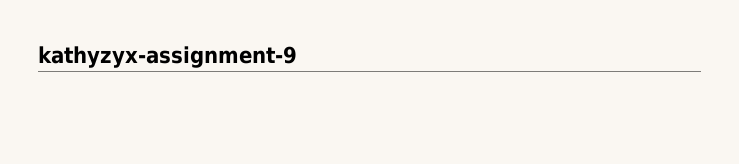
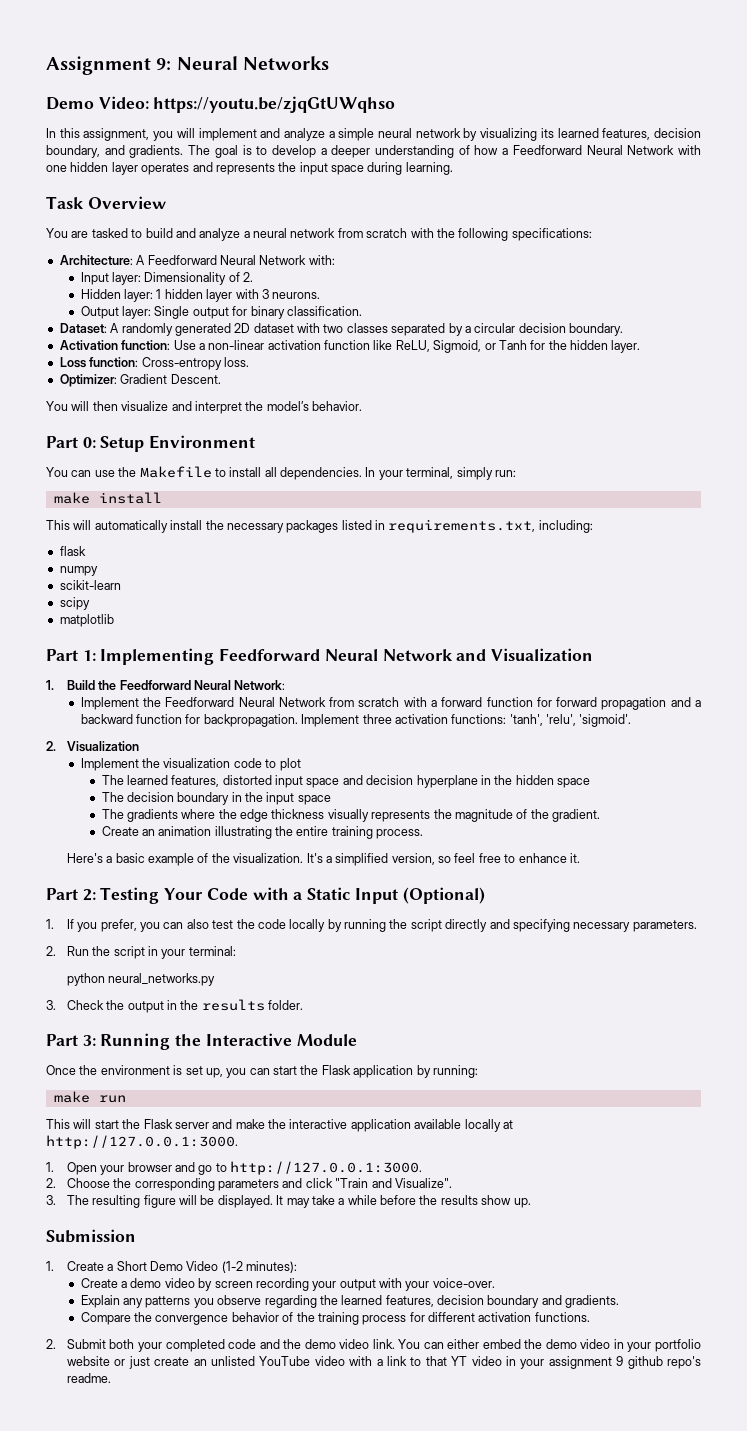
[38,46,297,68] kathyzyx-assignment-9 -> [46,56,329,75] [46,96,396,113] [46,128,701,141] [46,145,701,158] [46,162,453,175] [46,196,166,209] [46,228,592,241] [59,255,335,265] [80,272,254,285] [80,289,321,302] [80,306,362,319] [59,323,623,336] [59,340,641,353] [59,357,249,370] [59,374,221,387] [46,401,362,414] [46,435,256,452] [46,466,516,480] [53,492,162,504] [46,519,593,533] [59,546,86,556] [59,566,98,576] [59,580,121,590] [59,597,90,610] [59,614,114,627] [46,648,594,665] [46,680,286,690] [80,697,702,710] [80,714,632,727] [46,741,139,752] [80,758,301,771] [101,775,591,788] [101,792,331,805] [101,809,601,822] [101,826,424,839] [66,853,580,866] [46,887,485,904] [46,919,697,932] [46,946,236,959] [66,973,216,986] [46,999,304,1013] [46,1033,357,1050] [46,1065,478,1078] [53,1091,126,1103] [46,1119,513,1132] [46,1135,238,1149] [46,1161,423,1175] [46,1178,452,1191] [46,1195,531,1208] [46,1229,136,1243] [46,1261,298,1273] [80,1278,495,1291] [80,1295,620,1308] [80,1312,590,1325] [46,1339,702,1352] [66,1356,702,1369] [66,1373,111,1383] Assignment 9: Neural Networks // Demo Video: https://youtu.be/zjqGtUWqhso // In this assignment, you will implement and analyze a simple neural network by visualizing its learned features, decision boundary, and gradients. The goal is to develop a deeper understanding of how a Feedforward Neural Network with one hidden layer operates and represents the input space during learning. // Task Overview // You are tasked to build and analyze a neural network from scratch with the following specifications: // Architecture: A Feedforward Neural Network with: // Input layer: Dimensionality of 2. // Hidden layer: 1 hidden layer with 3 neurons. // Output layer: Single output for binary classification. // Dataset: A randomly generated 2D dataset with two classes separated by a circular decision boundary. // Activation function: Use a non-linear activation function like ReLU, Sigmoid, or Tanh for the hidden layer. // Loss function: Cross-entropy loss. // Optimizer: Gradient Descent. // You will then visualize and interpret the model’s behavior. // Part 0: Setup Environment // You can use the Makefile to install all dependencies. In your terminal, simply run: // make install // This will automatically install the necessary packages listed in requirements.txt, including: // flask // numpy // scikit-learn // scipy // matplotlib // Part 1: Implementing Feedforward Neural Network and Visualization // 1. Build the Feedforward Neural Network: // Implement the Feedforward Neural Network from scratch with a forward function for forward propagation and a backward function for backpropagation. Implement three activation functions: 'tanh', 'relu', 'sigmoid'. // 2. Visualization // Implement the visualization code to plot // The learned features, distorted input space and decision hyperplane in the hidden space // The decision boundary in the input space // The gradients where the edge thickness visually represents the magnitude of the gradient. // Create an animation illustrating the entire training process. // Here's a basic example of the visualization. It's a simplified version, so feel free to enhance it. // Part 2: Testing Your Code with a Static Input (Optional) // 1. If you prefer, you can also test the code locally by running the script directly and specifying necessary parameters. // 2. Run the script in your terminal: // python neural_networks.py // 3. Check the output in the results folder. // Part 3: Running the Interactive Module // Once the environment is set up, you can start the Flask application by running: // make run // This will start the Flask server and make the interactive application available locally at http://127.0.0.1:3000. // 1. Open your browser and go to http://127.0.0.1:3000. // 2. Choose the corresponding parameters and click "Train and Visualize". // 3. The resulting figure will be displayed. It may take a while before the results show up. // Submission // 1. Create a Short Demo Video (1-2 minutes): // Create a demo video by screen recording your output with your voice-over. // Explain any patterns you observe regarding the learned features, decision boundary and gradients. // Compare the convergence behavior of the training process for different activation functions. // 2. Submit both your completed code and the demo video link. You can either embed the demo video in your portfolio website or just create an unlisted YouTube video with a link to that YT video in your assignment 9 github repo's readme.

